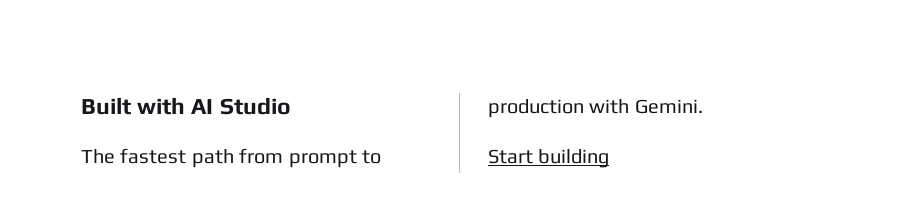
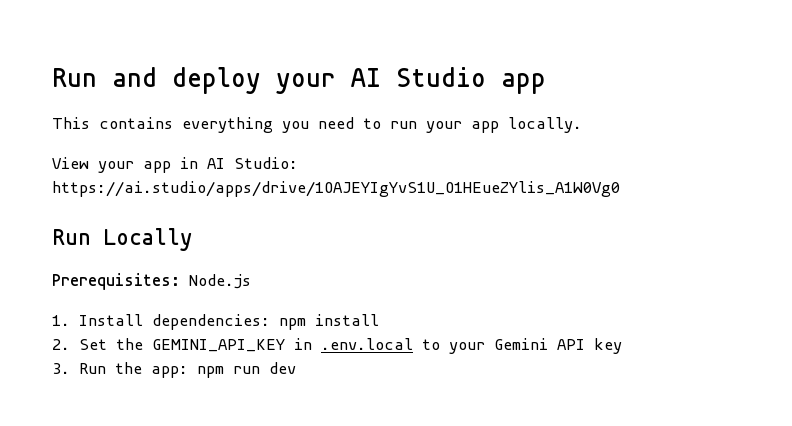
[81,97,291,115] [81,148,381,168] [488,99,703,118] [488,149,610,168] Built with AI Studio // The fastest path from prompt to production with Gemini. // Start building -> [52,67,546,94] [52,117,582,133] [52,157,298,173] [52,181,620,197] [52,228,192,251] [52,273,251,290] [52,314,379,330] [52,338,622,354] [52,362,296,378] Run and deploy your AI Studio app // This contains everything you need to run your app locally. // View your app in AI Studio: https://ai.studio/apps/drive/1OAJEYIgYvS1U_O1HEueZYlis_A1W0Vg0 // Run Locally // Prerequisites: Node.js // 1. Install dependencies: npm install // 2. Set the GEMINI_API_KEY in .env.local to your Gemini API key // 3. Run the app: npm run dev

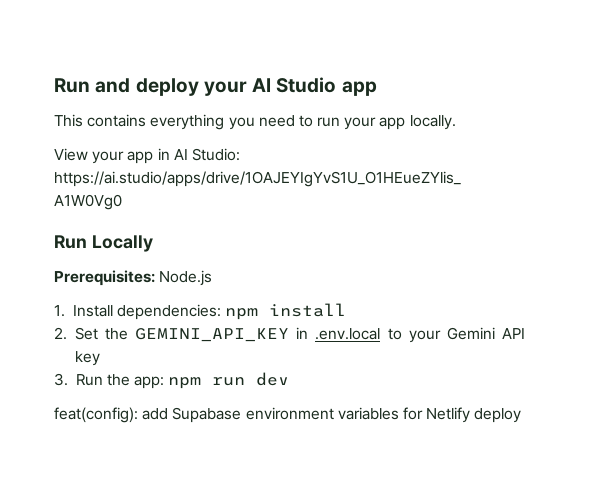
(296, 368) none -> [54,407,522,423] // feat(config): add Supabase environment variables for Netlify deploy

